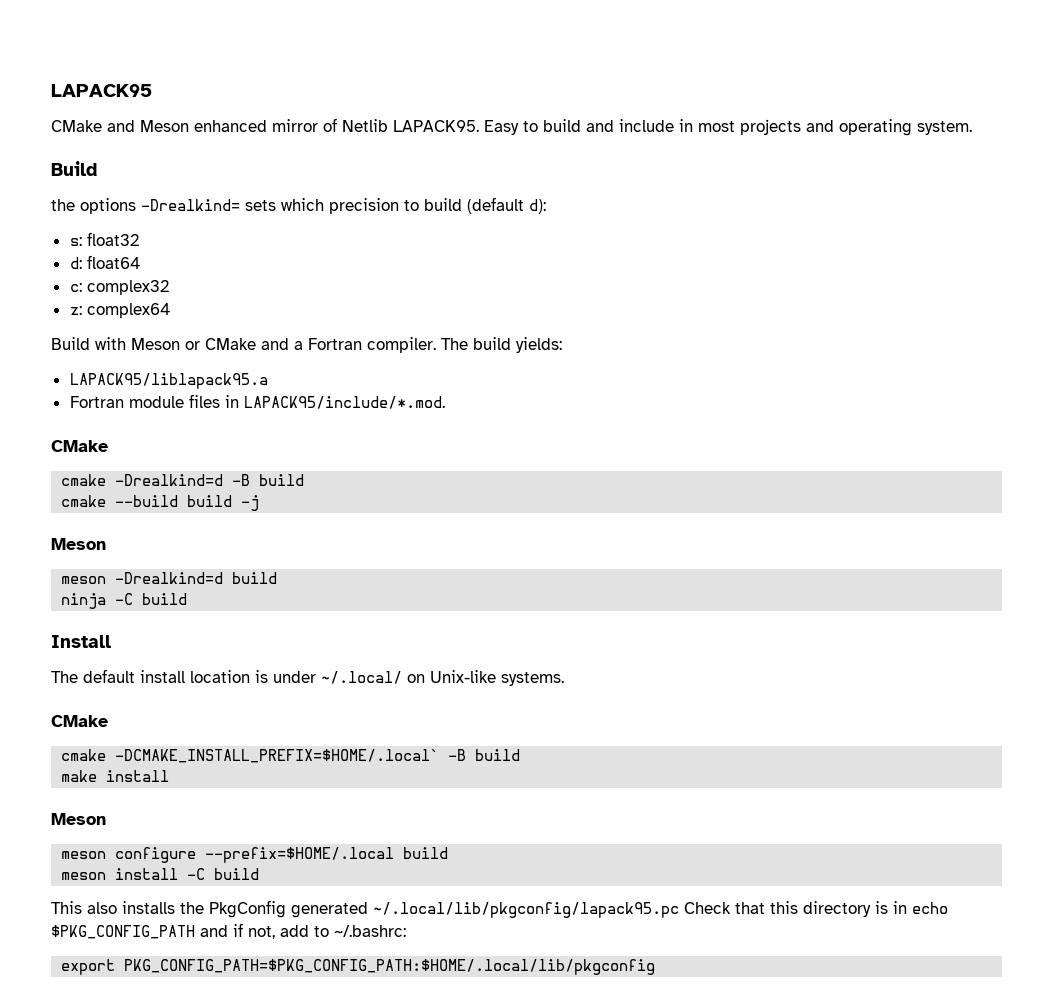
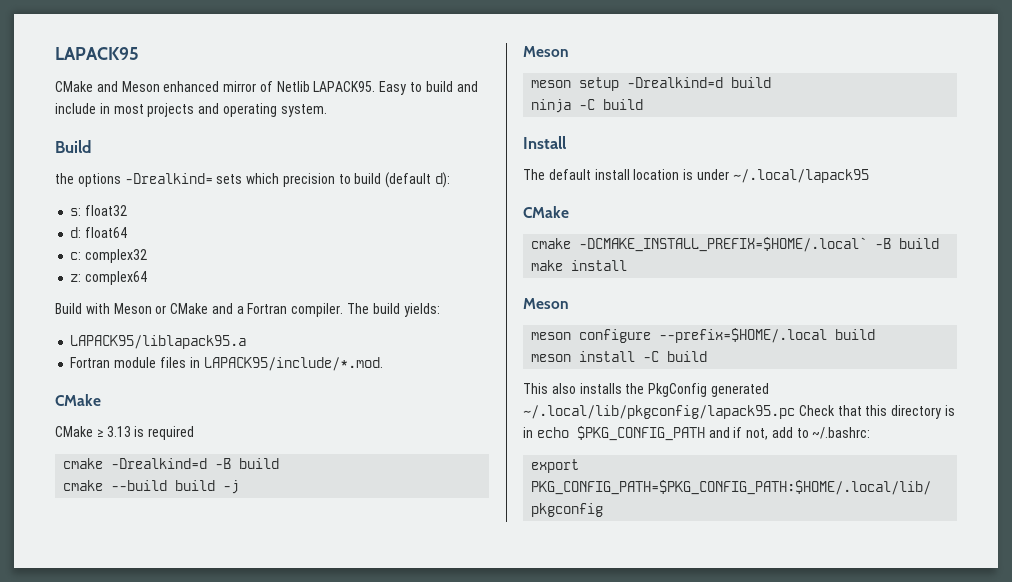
(108, 446) none -> [55,426,195,440] // CMake ≥ 3.13 is required
(107, 580) none -> [579,77,620,91] setup
[321,670,564,686] ~/.local/ on Unix-like systems. -> [732,169,869,183] ~/.local/lapack95

